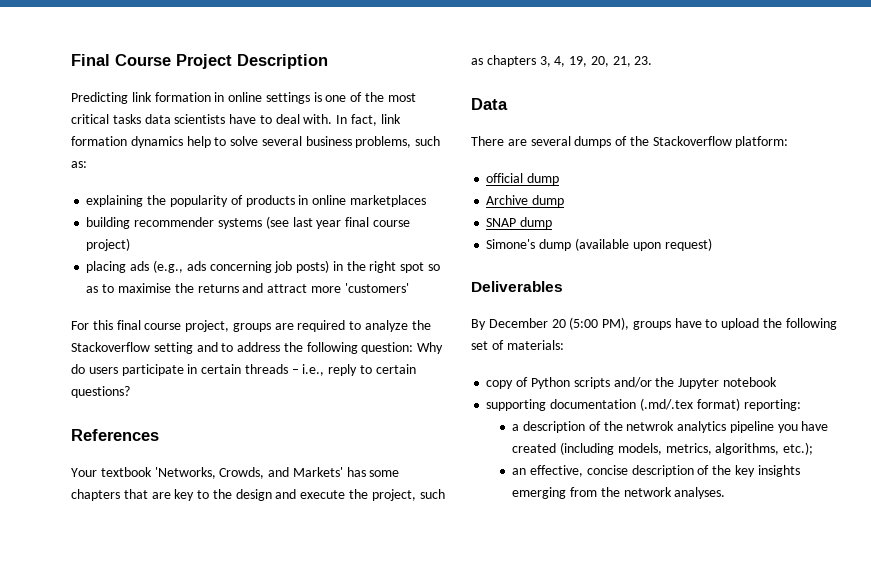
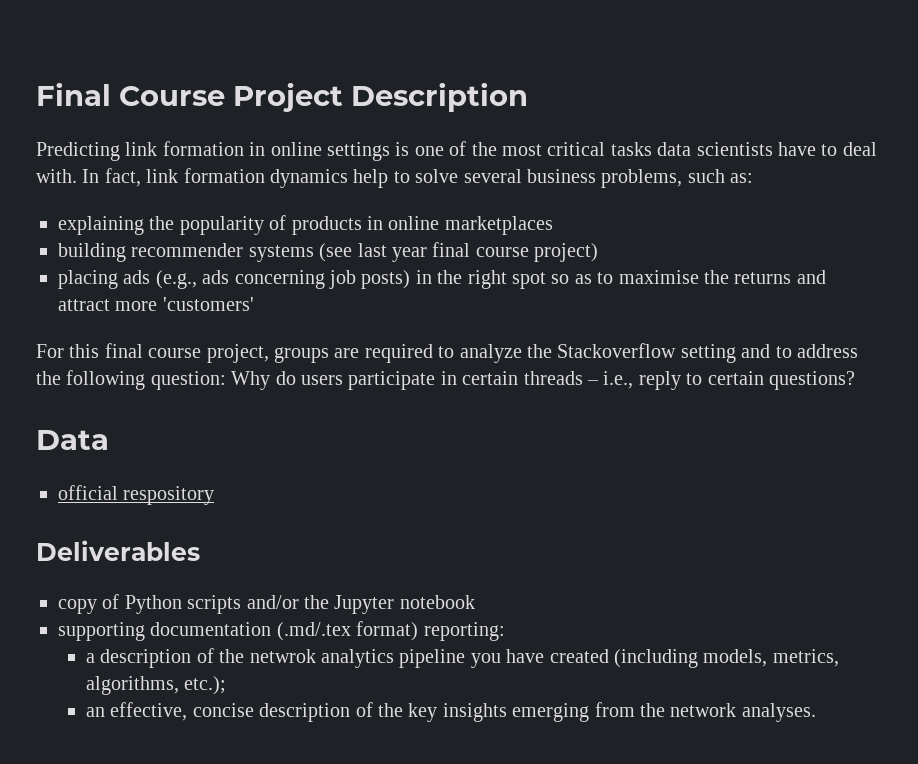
[71,429,159,441] [71,467,400,479] [71,489,445,501] [471,55,653,67] [471,98,508,110] [471,136,789,148] [486,173,560,185] [486,195,565,207] [486,217,553,229] [486,238,712,251] [471,281,563,292] [471,317,837,330] [471,340,564,350] References // Your textbook 'Networks, Crowds, and Markets' has some chapters that are key to the design and execute the project, such as chapters 3, 4, 19, 20, 21, 23. // Data // There are several dumps of the Stackoverflow platform: // official dump // Archive dump // SNAP dump // Simone's dump (available upon request) // Deliverables // By December 20 (5:00 PM), groups have to upload the following set of materials: -> [36,430,109,450] [58,485,215,505] [36,540,200,561] Data // official respository // Deliverables

